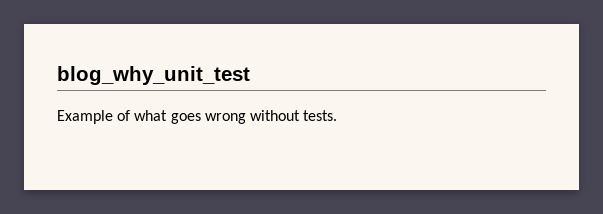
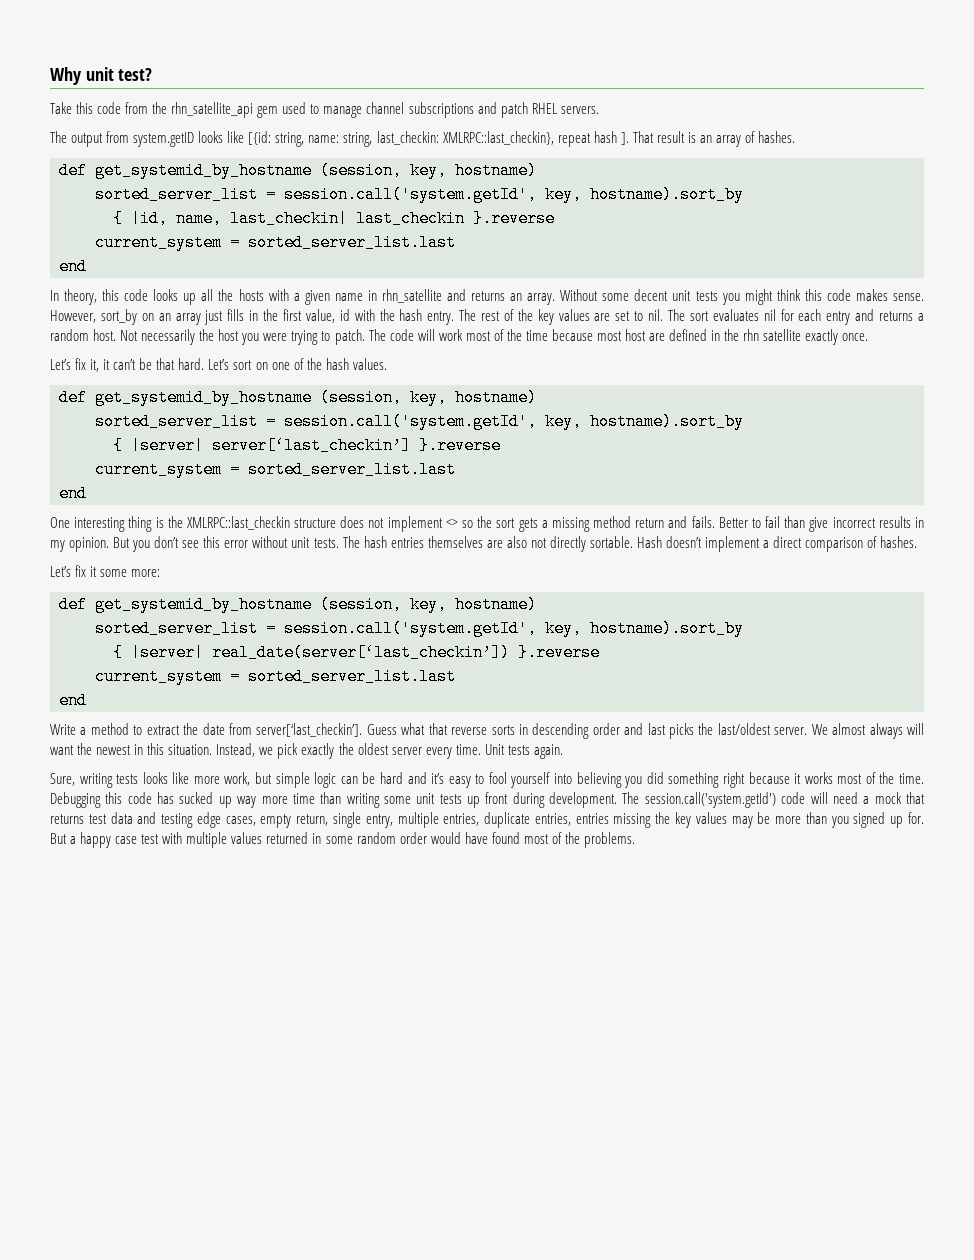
[57,66,250,85] [57,110,338,124] blog_why_unit_test // Example of what goes wrong without tests. -> [50,67,153,85] [50,102,599,118] [50,131,796,147] [59,162,537,179] [95,186,744,203] [113,210,555,227] [95,234,456,251] [59,258,87,275] [50,289,925,305] [50,309,924,325] [50,329,869,345] [50,358,387,372] [59,389,537,406] [95,413,744,430] [113,437,501,454] [95,461,456,478] [59,485,87,502] [50,516,925,532] [50,536,918,552] [50,565,161,577] [59,596,537,613] [95,620,744,637] [113,644,600,661] [95,668,456,685] [59,692,87,709] [50,723,924,739] [50,743,563,759] [50,772,925,788] [50,792,926,808] [50,812,925,828] [50,832,635,848] Why unit test? // Take this code from the rhn_satellite_api gem used to manage channel subscriptions and patch RHEL servers. // The output from system.getID looks like [{id: string, name: string, last_checkin: XMLRPC::last_checkin}, repeat hash ]. That result is an array of hashes. // def get_systemid_by_hostname (session, key, hostname) // sorted_server_list = session.call('system.getId', key, hostname).sort_by // { |id, name, last_checkin| last_checkin }.reverse // current_system = sorted_server_list.last // end // In theory, this code looks up all the hosts with a given name in rhn_satellite and returns an array. Without some decent unit tests you might think this code makes sense. However, sort_by on an array just fills in the first value, id with the hash entry. The rest of the key values are set to nil. The sort evaluates nil for each entry and returns a random host. Not necessarily the host you were trying to patch. The code will work most of the time because most host are defined in the rhn satellite exactly once. // Let’s fix it, it can’t be that hard. Let’s sort on one of the hash values. // def get_systemid_by_hostname (session, key, hostname) // sorted_server_list = session.call('system.getId', key, hostname).sort_by // { |server| server[‘last_checkin’] }.reverse // current_system = sorted_server_list.last // end // One interesting thing is the XMLRPC::last_checkin structure does not implement <> so the sort gets a missing method return and fails. Better to fail than give incorrect results in my opinion. But you don’t see this error without unit tests. The hash entries themselves are also not directly sortable. Hash doesn’t implement a direct comparison of hashes. // Let’s fix it some more: // def get_systemid_by_hostname (session, key, hostname) // sorted_server_list = session.call('system.getId', key, hostname).sort_by // { |server| real_date(server[‘last_checkin’]) }.reverse // current_system = sorted_server_list.last // end // Write a method to extract the date from server[‘last_checkin’]. Guess what that reverse sorts in descending order and last picks the last/oldest server. We almost always will want the newest in this situation. Instead, we pick exactly the oldest server every time. Unit tests again. // Sure, writing tests looks like more work, but simple logic can be hard and it’s easy to fool yourself into believing you did something right because it works most of the time. Debugging this code has sucked up way more time than writing some unit tests up front during development. The session.call('system.getId') code will need a mock that returns test data and testing edge cases, empty return, single entry, multiple entries, duplicate entries, entries missing the key values may be more than you signed up for. But a happy case test with multiple values returned in some random order would have found most of the problems.

